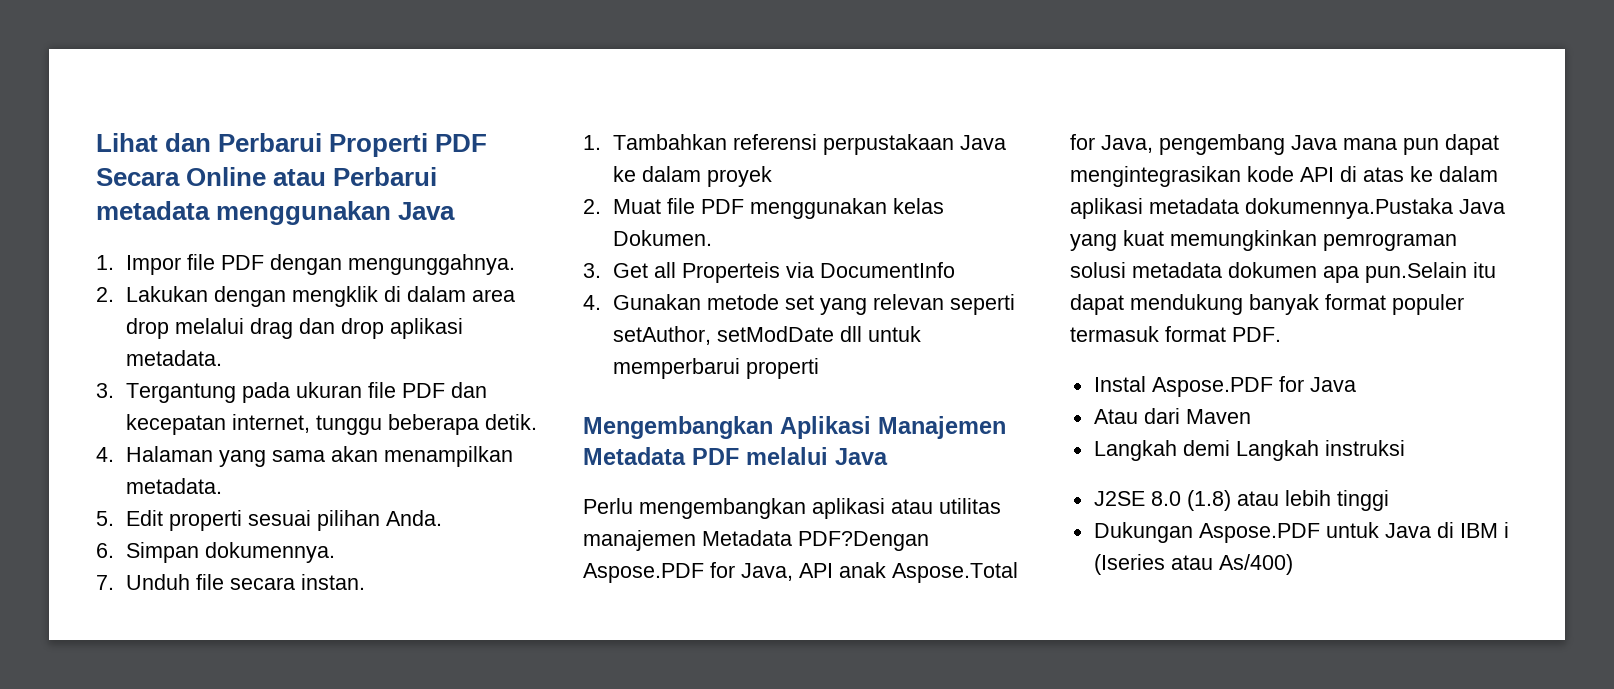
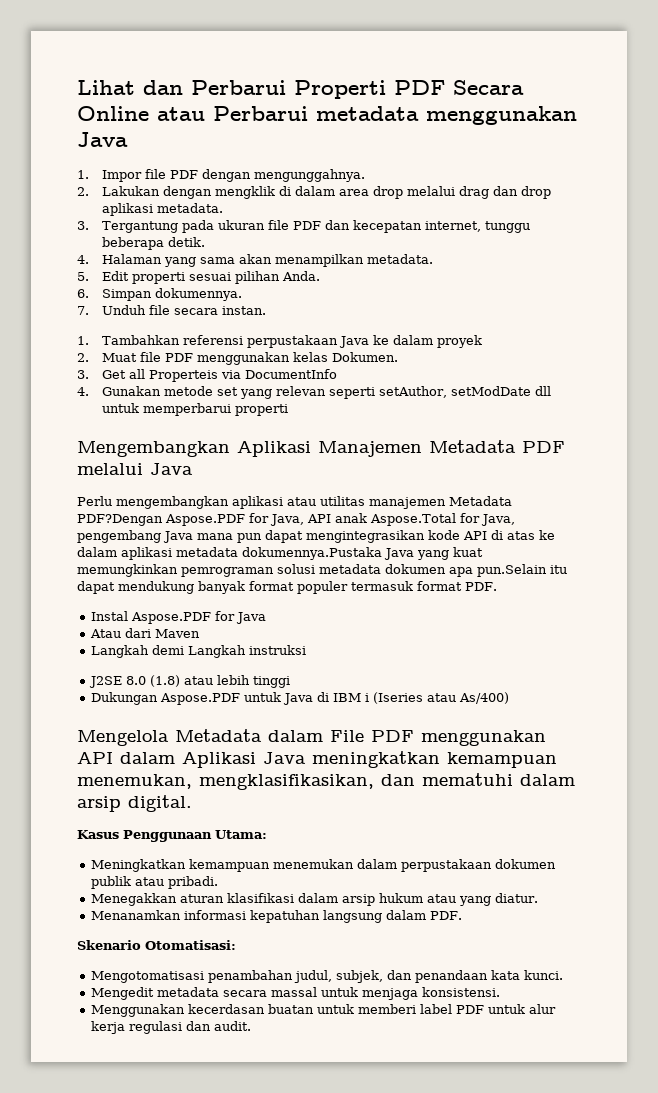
(1293, 564) none -> [77,729,546,746] [77,751,557,768] [77,773,575,790] [77,795,192,812] [77,830,267,842] [91,859,557,872] [91,876,219,889] [91,893,539,906] [91,910,463,923] [77,940,236,950] [91,970,564,983] [91,987,501,1000] [91,1004,557,1017] [91,1021,252,1034] // Mengelola Metadata dalam File PDF menggunakan API dalam Aplikasi Java meningkatkan kemampuan menemukan, mengklasifikasikan, dan mematuhi dalam arsip digital. // Kasus Penggunaan Utama: // Meningkatkan kemampuan menemukan dalam perpustakaan dokumen publik atau pribadi. // Menegakkan aturan klasifikasi dalam arsip hukum atau yang diatur. // Menanamkan informasi kepatuhan langsung dalam PDF. // Skenario Otomatisasi: // Mengotomatisasi penambahan judul, subjek, dan penandaan kata kunci. // Mengedit metadata secara massal untuk menjaga konsistensi. // Menggunakan kecerdasan buatan untuk memberi label PDF untuk alur kerja regulasi dan audit.

